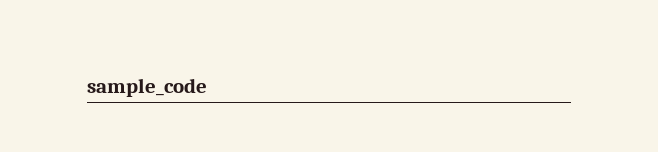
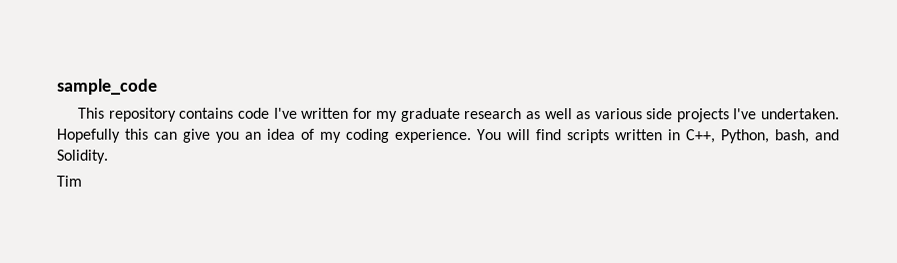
(207, 87) none -> [78,107,840,123] [56,128,840,144] [56,149,108,164] [56,175,82,187] // This repository contains code I've written for my graduate research as well as various side projects I've undertaken. Hopefully this can give you an idea of my coding experience. You will find scripts written in C++, Python, bash, and Solidity. // Tim

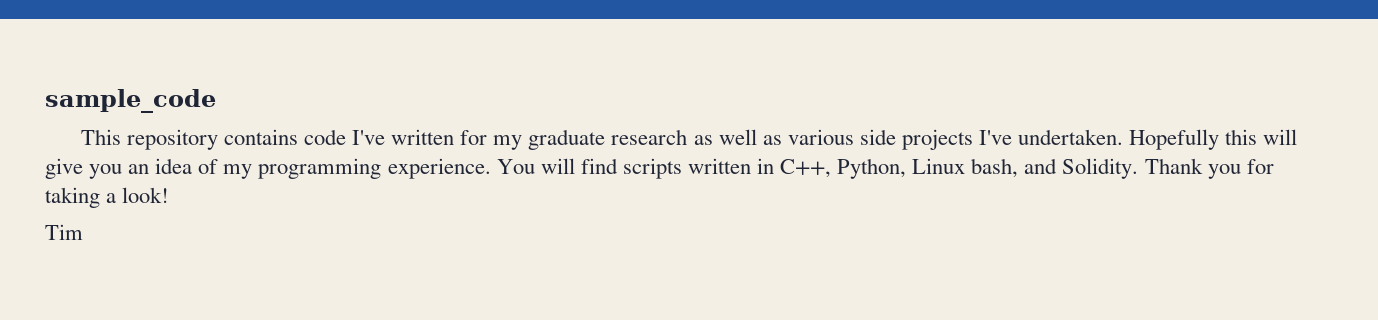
[153,131,177,140] can -> [1263,129,1298,145] will
[345,128,390,143] coding -> [258,158,382,179] programming
(770, 136) none -> [912,158,966,174] Linux
(108, 156) none -> [1144,158,1274,179] [45,187,170,208] Thank you for taking a look!

